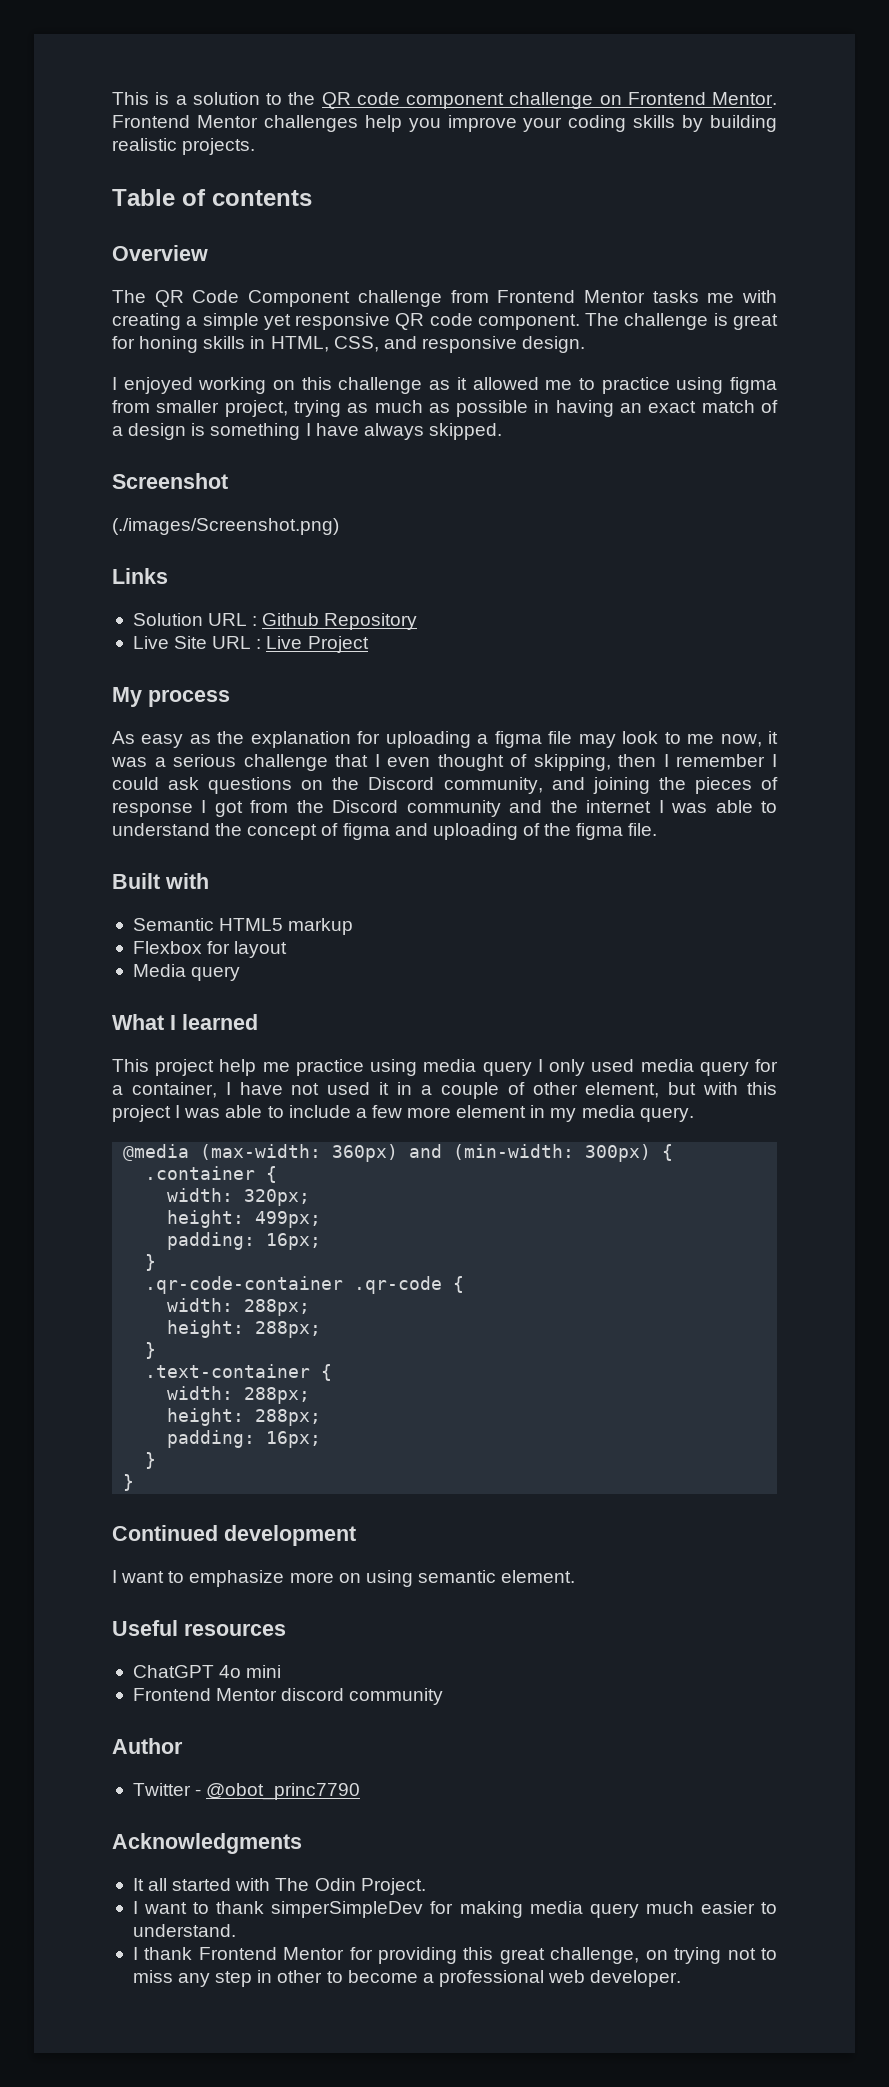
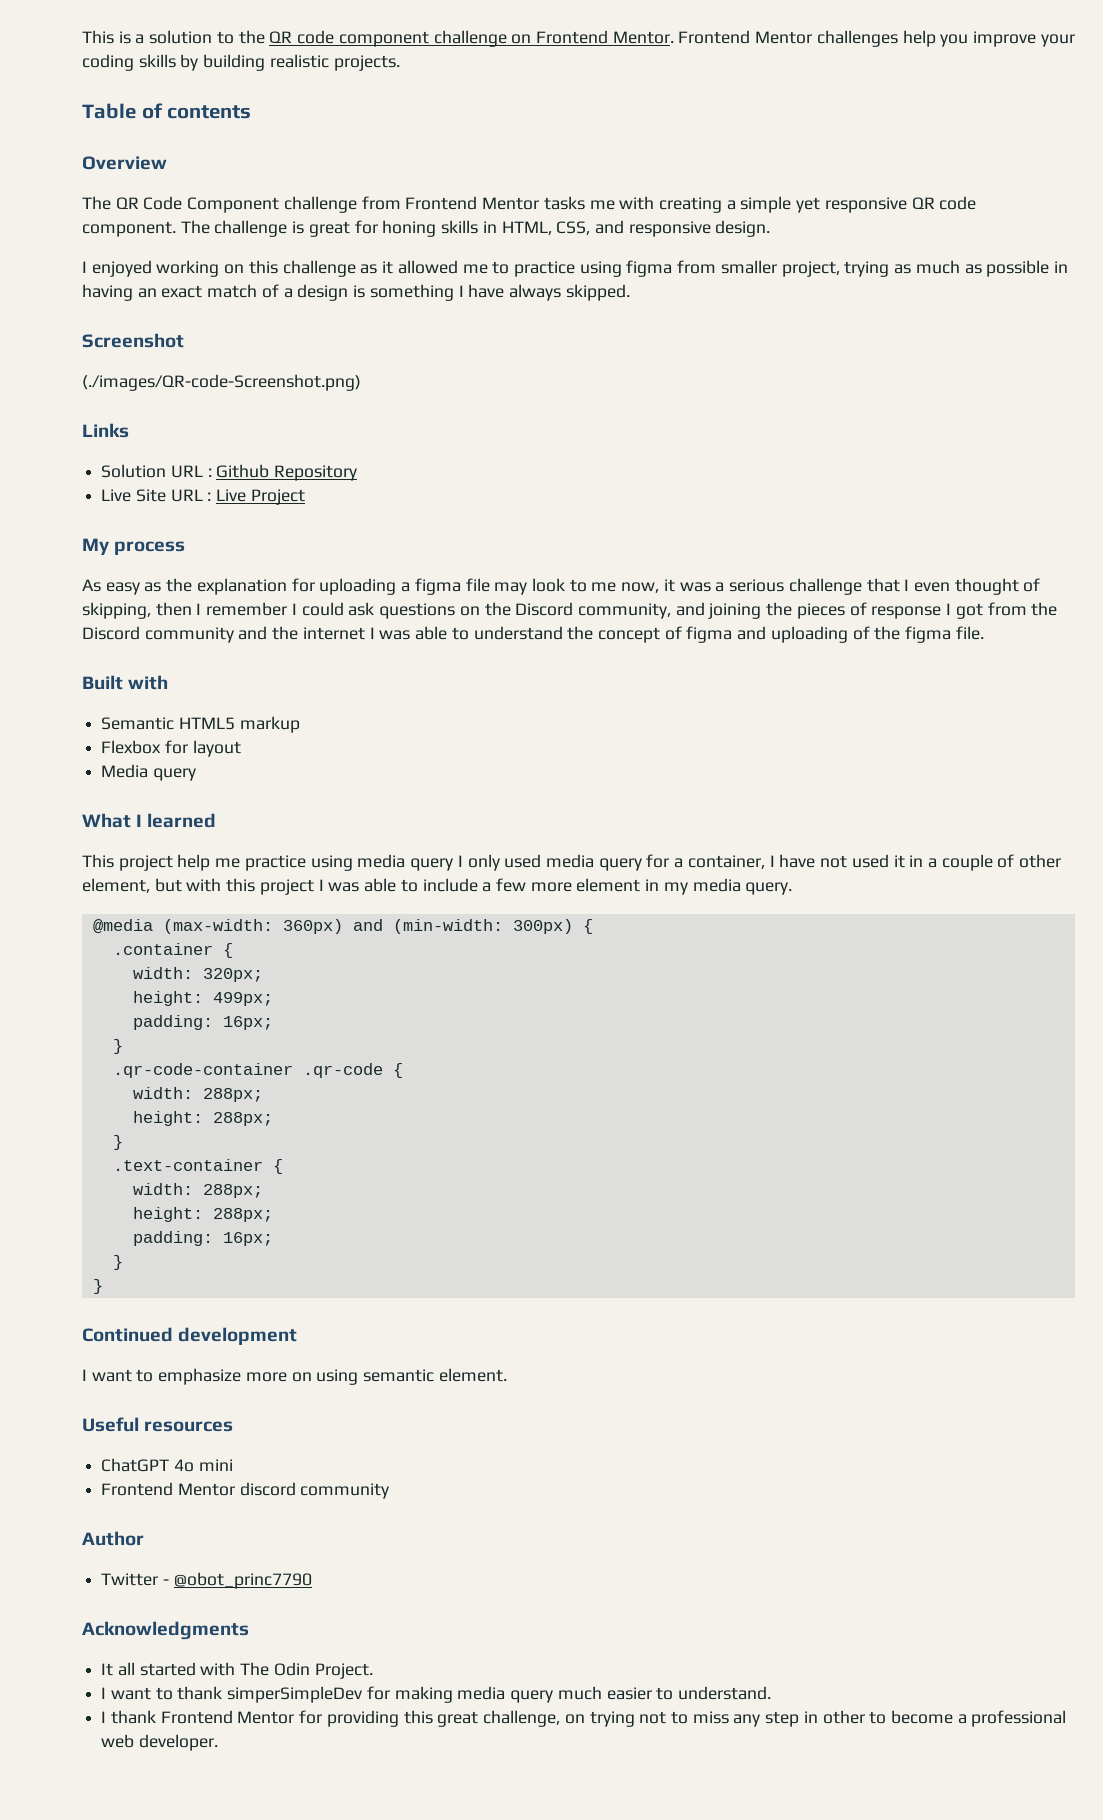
[112,518,339,535] (./images/Screenshot.png) -> [82,374,361,391] (./images/QR-code-Screenshot.png)

